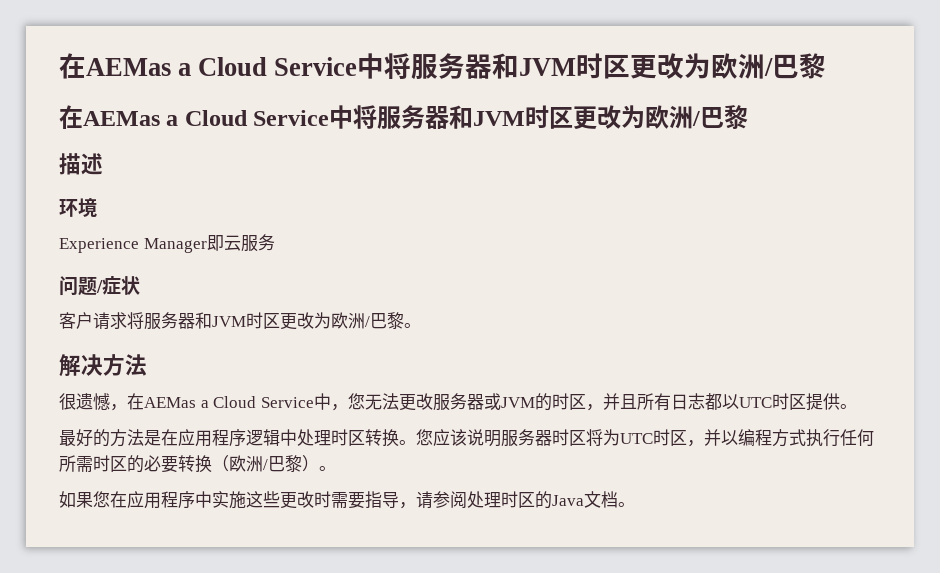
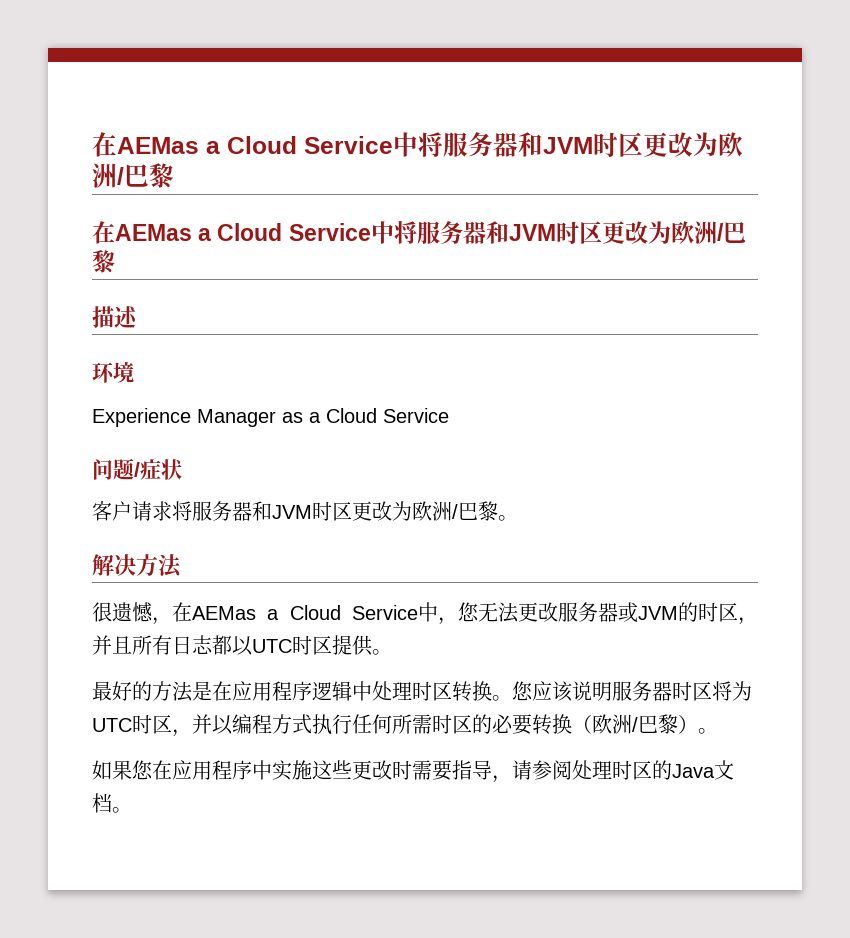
[206,234,275,252] 即云服务 -> [282,408,449,423] as a Cloud Service

